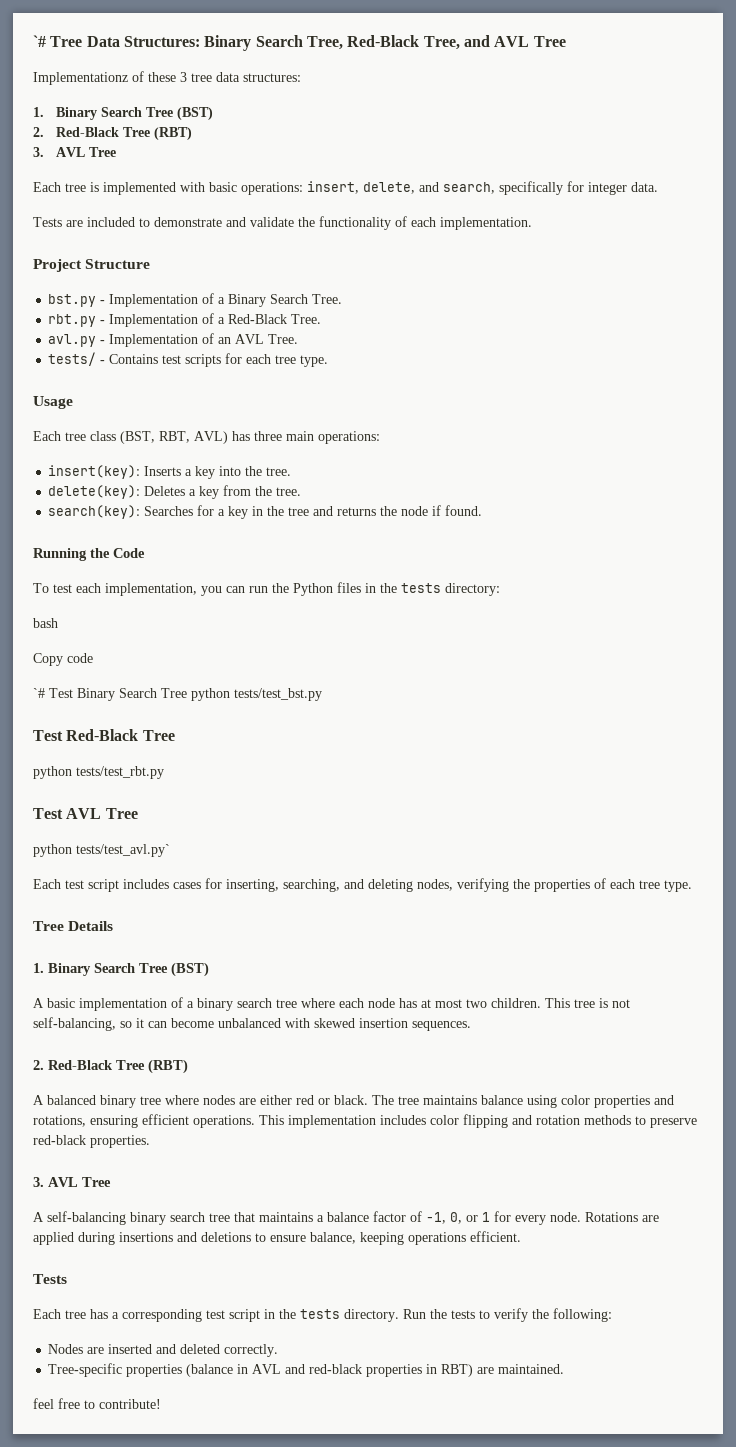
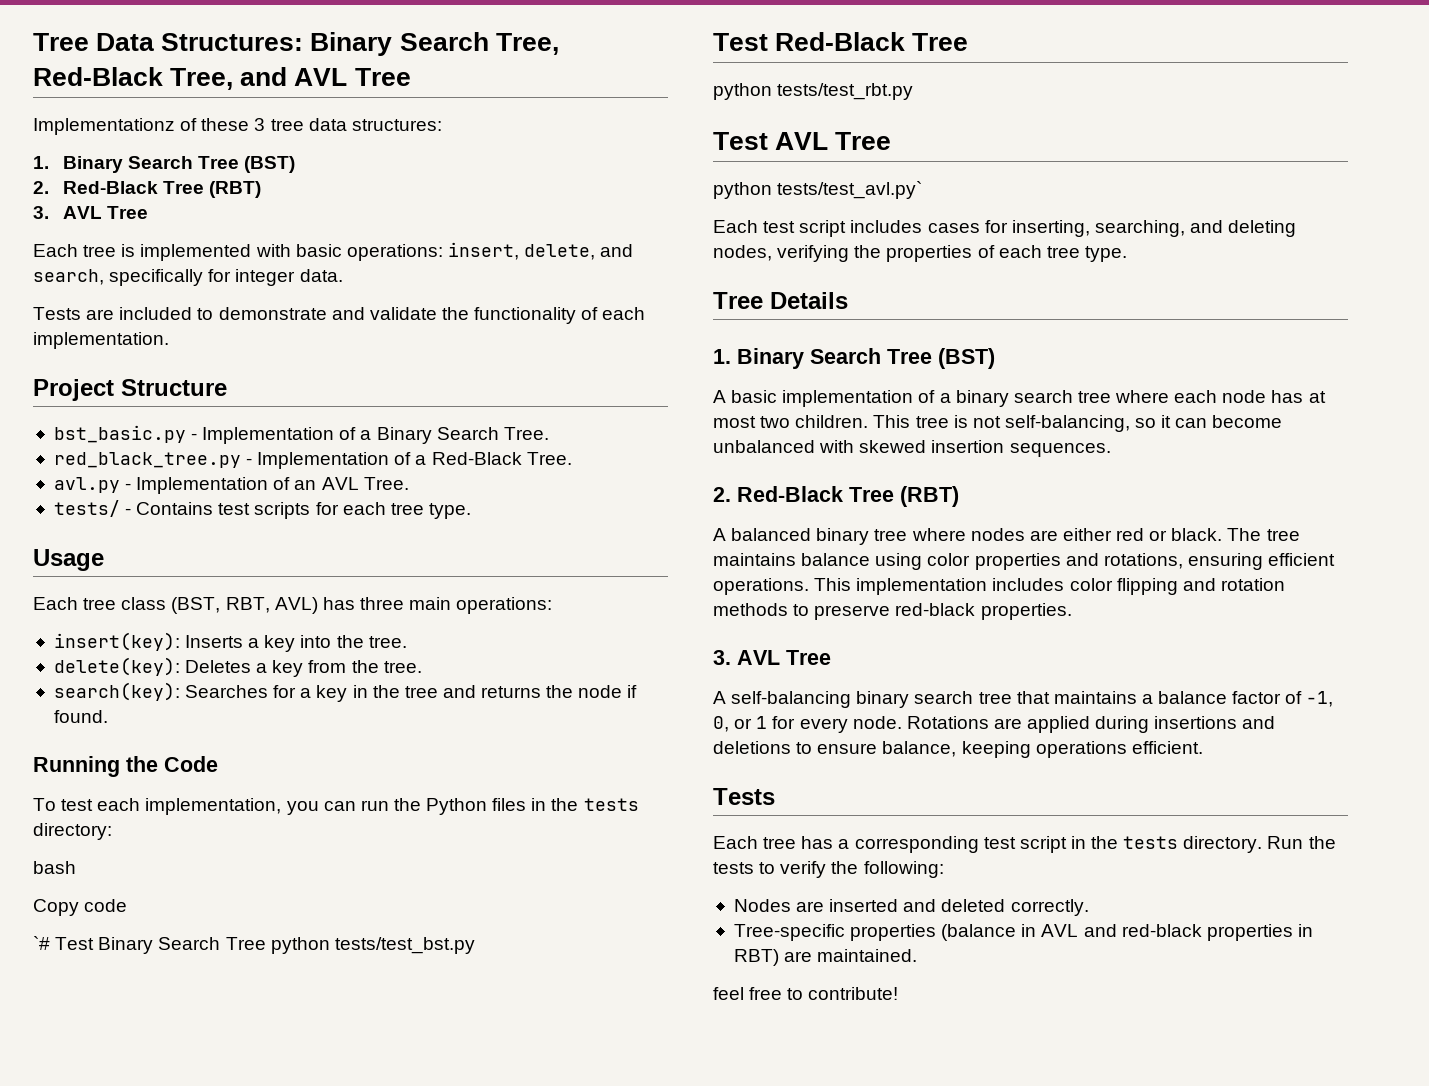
[33,35,46,47] `# -> (33, 42) none
[48,294,97,307] bst.py -> [53,425,186,443] bst_basic.py
[48,314,97,327] rbt.py -> [53,452,241,468] red_black_tree.py

